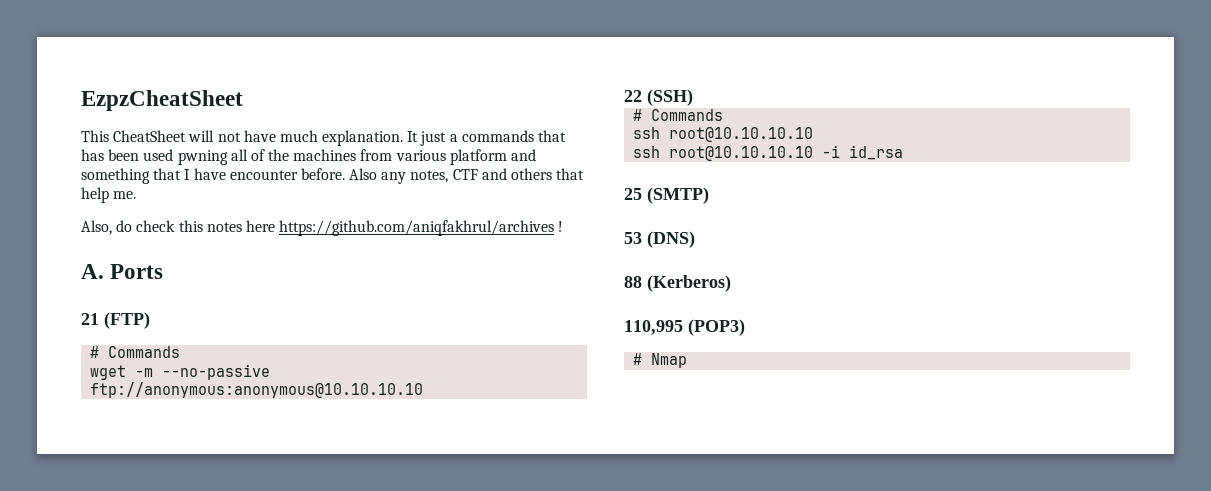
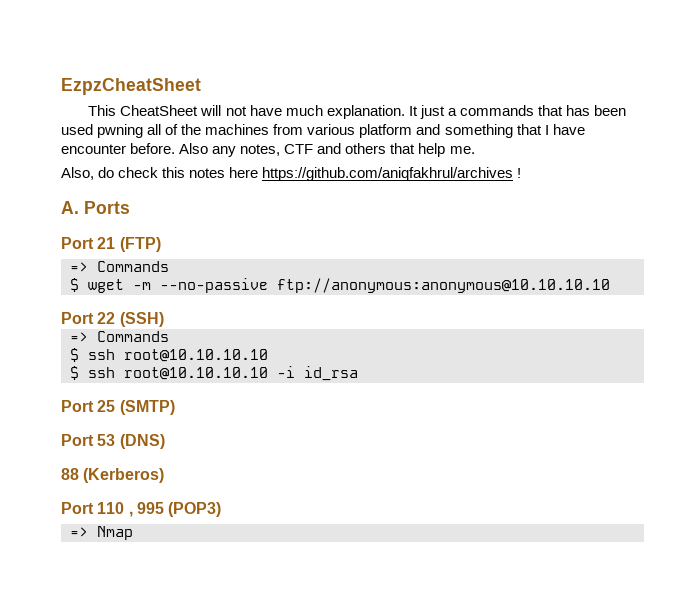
(164, 271) none -> [61,237,94,249] Port
[90,346,181,358] # Commands // -> [70,261,169,272] [70,278,79,292] => Commands // $
(424, 390) none -> [61,312,94,324] Port
[633,109,724,121] # Commands // -> [70,331,169,342] [70,348,79,362] => Commands // $
(814, 134) none -> [70,366,79,380] $
(904, 152) none -> [61,400,94,412] Port
(709, 195) none -> [61,434,94,446] Port
[624,320,683,335] 110,995 -> [61,502,164,517] Port 110 , 995
[633,353,643,365] # -> [70,527,88,537] =>

